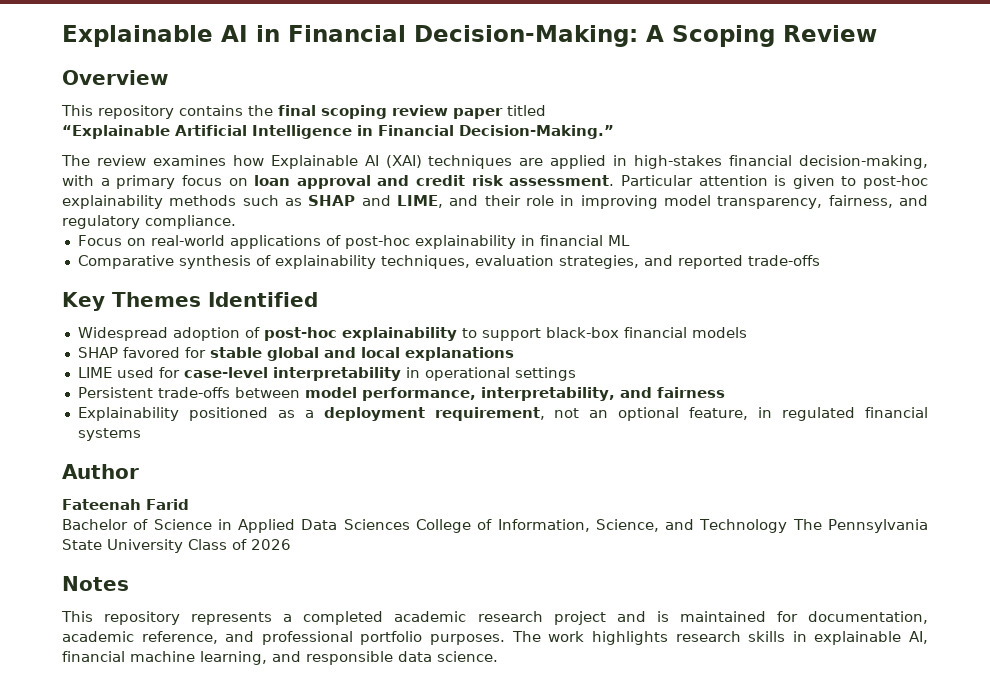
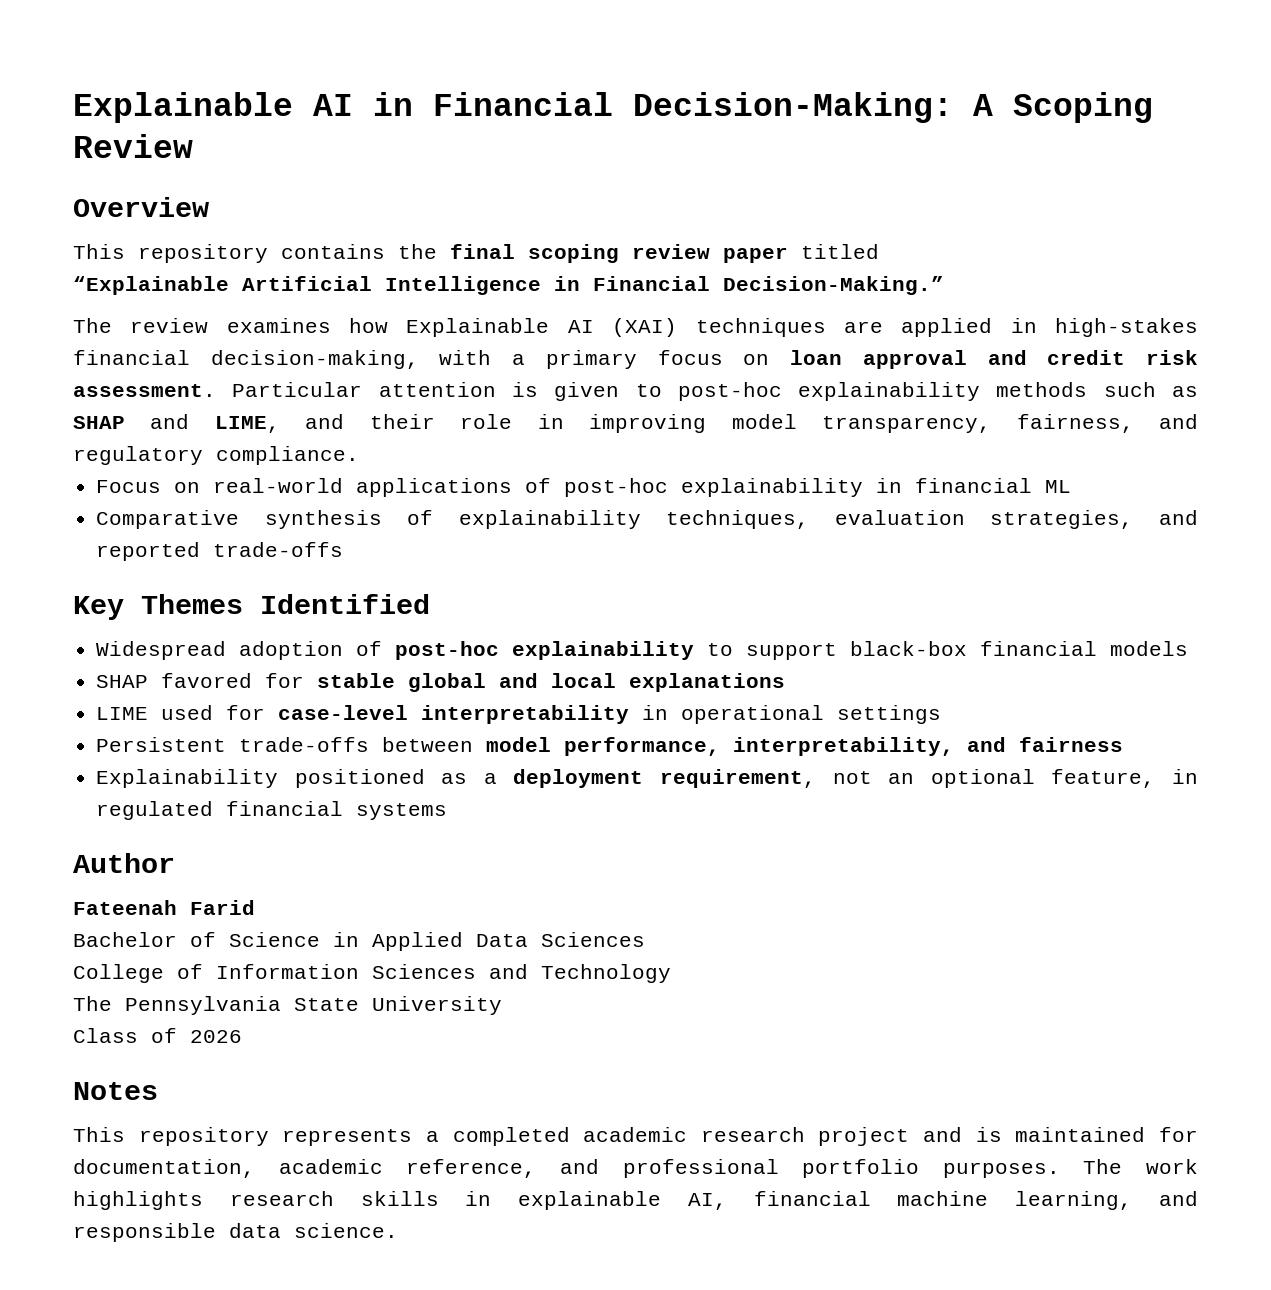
(410, 524) none -> (645, 939) //
[497,519,659,532] Information, Science, -> [216,964,476,979] Information Sciences
(788, 526) none -> (671, 973) //
(183, 546) none -> (502, 1005) //

